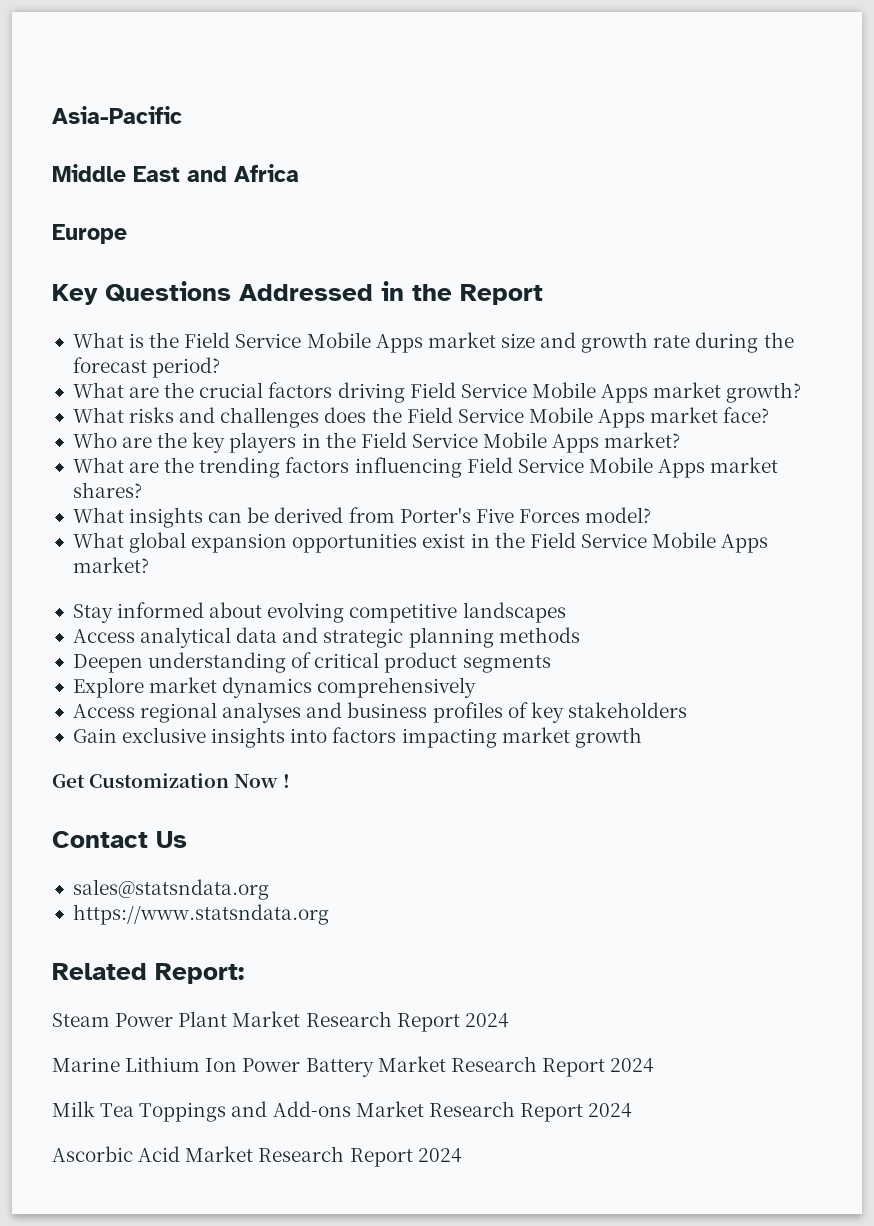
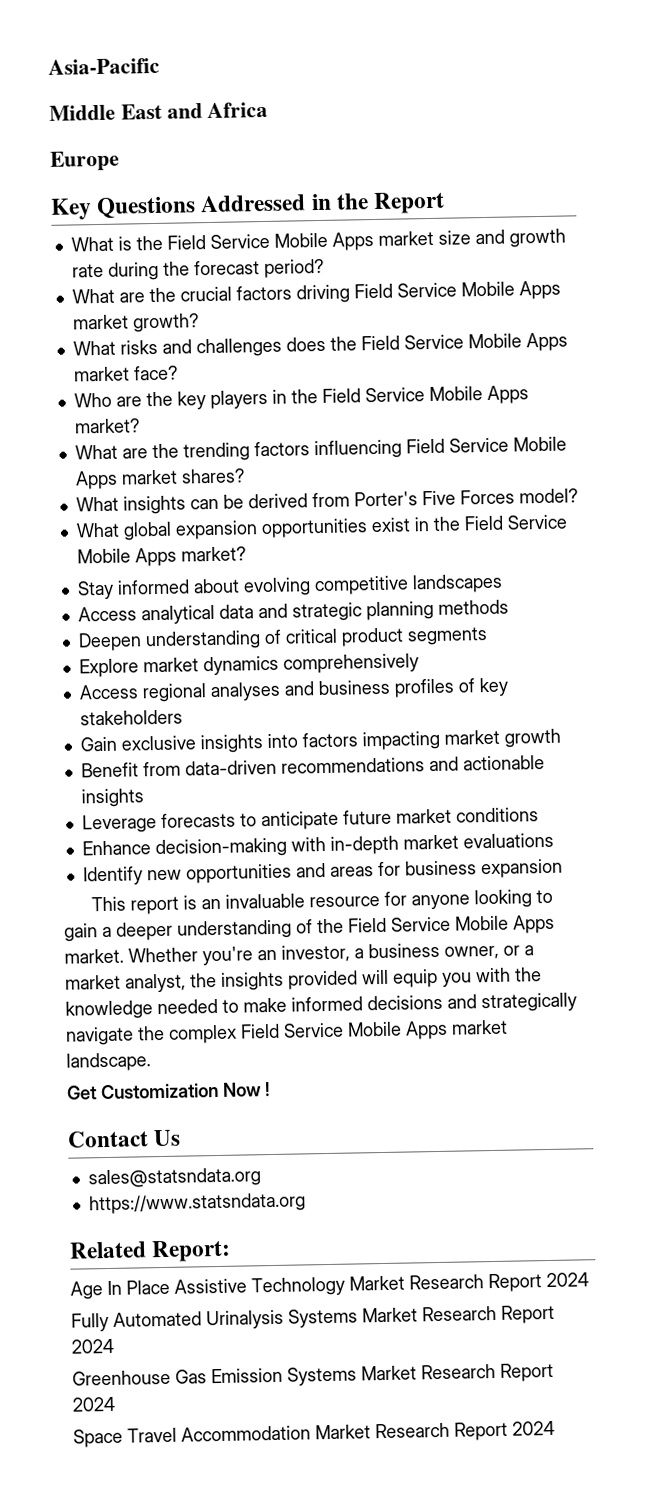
(642, 737) none -> [80,754,545,778] [80,788,144,808] [81,807,539,834] [81,832,554,859] [82,858,563,886] [90,889,553,915] [64,914,555,942] [64,942,534,966] [65,967,542,993] [65,992,577,1020] [65,1019,508,1046] [66,1052,151,1072] // Benefit from data-driven recommendations and actionable insights // Leverage forecasts to anticipate future market conditions // Enhance decision-making with in-depth market evaluations // Identify new opportunities and areas for business expansion // This report is an invaluable resource for anyone looking to gain a deeper understanding of the Field Service Mobile Apps market. Whether you're an investor, a business owner, or a market analyst, the insights provided will equip you with the knowledge needed to make informed decisions and strategically navigate the complex Field Service Mobile Apps market landscape.
[52,1011,509,1032] [52,1056,655,1077] [52,1101,633,1122] [52,1146,181,1162] Steam Power Plant Market Research Report 2024 // Marine Lithium Ion Power Battery Market Research Report 2024 // Milk Tea Toppings and Add-ons Market Research Report 2024 // Ascorbic Acid -> [70,1272,589,1300] [71,1304,555,1332] [71,1338,114,1354] [72,1362,554,1386] [72,1396,115,1412] [73,1425,311,1448] Age In Place Assistive Technology Market Research Report 2024 // Fully Automated Urinalysis Systems Market Research Report 2024 // Greenhouse Gas Emission Systems Market Research Report 2024 // Space Travel Accommodation

